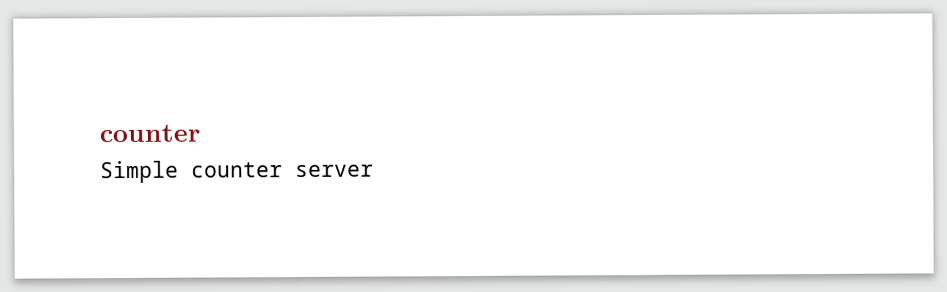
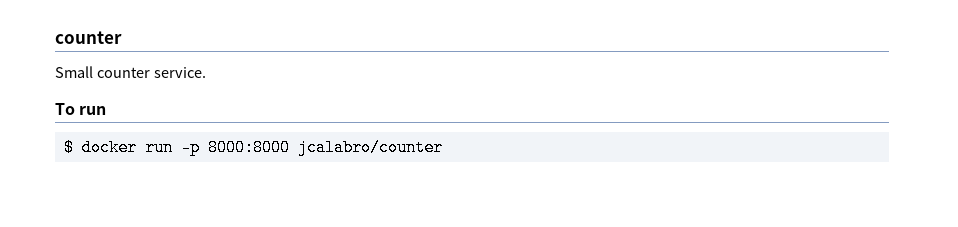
[100,160,374,184] Simple counter server -> [55,66,206,78] [55,103,107,115] [63,139,443,156] Small counter service. // To run // $ docker run -p 8000:8000 jcalabro/counter

